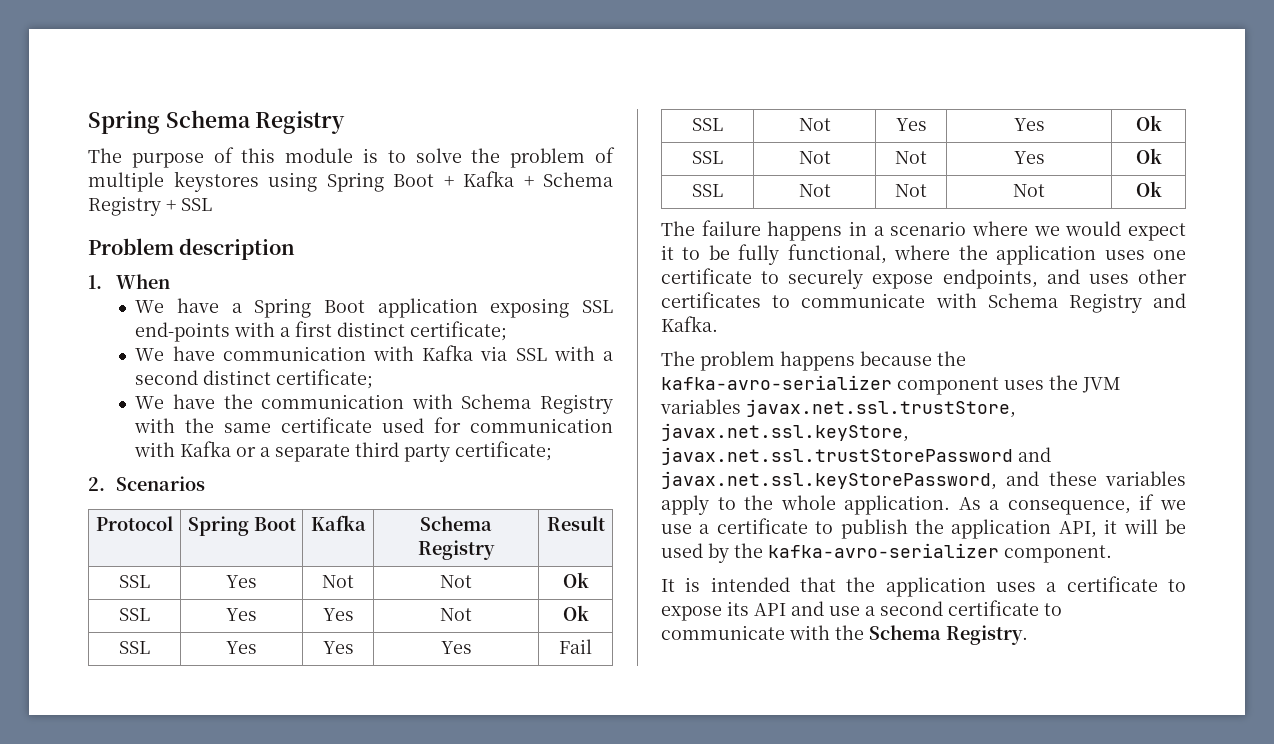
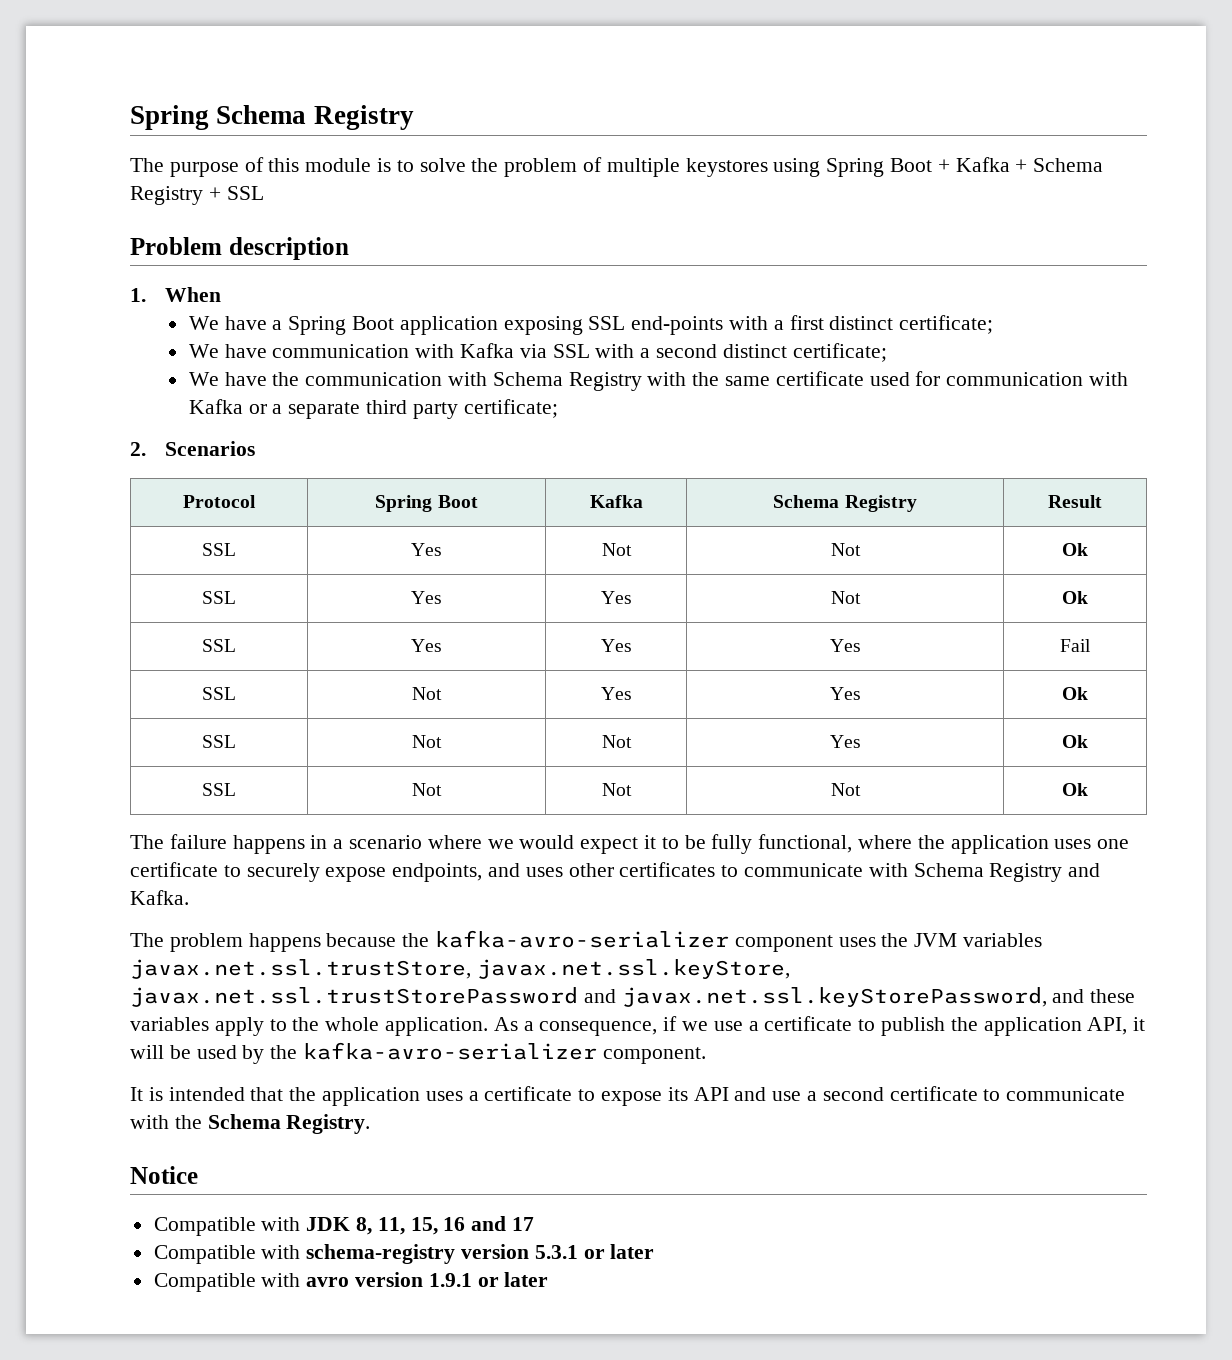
(1028, 635) none -> [130,1166,198,1184] [153,1216,535,1236] [153,1244,655,1264] [153,1272,549,1292] // Notice // Compatible with JDK 8, 11, 15, 16 and 17 // Compatible with schema-registry version 5.3.1 or later // Compatible with avro version 1.9.1 or later

